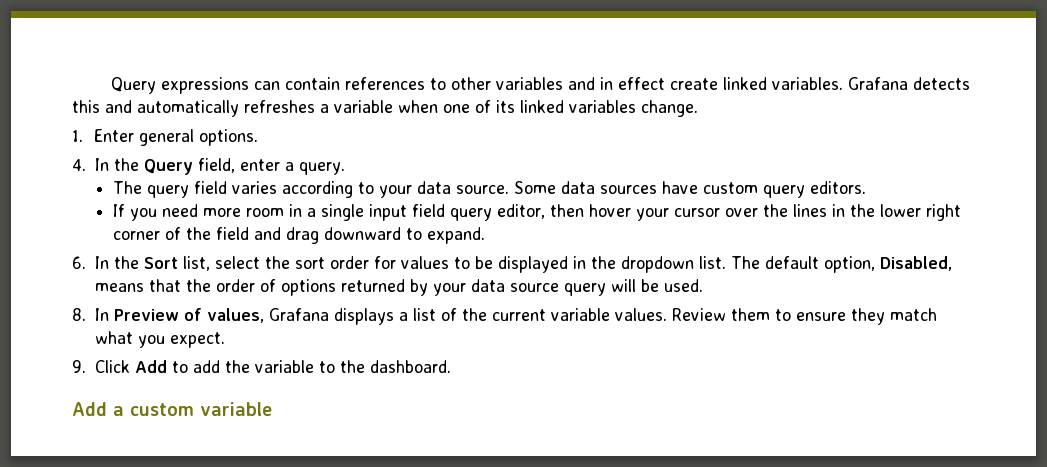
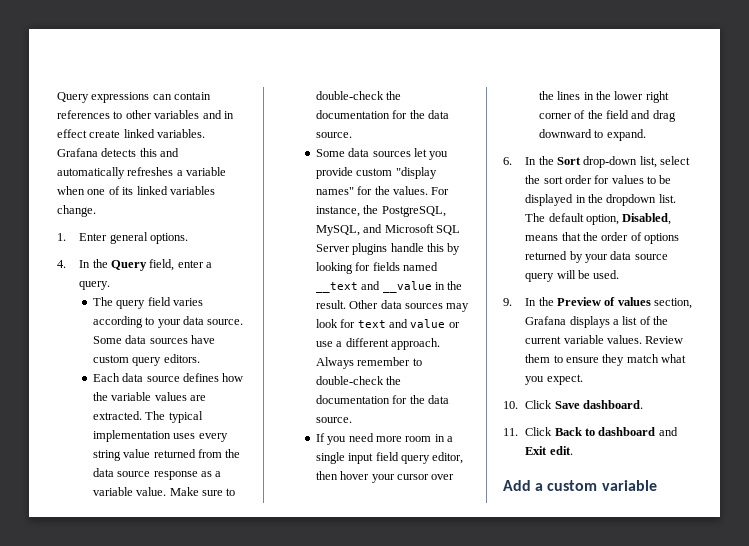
(866, 187) none -> [92,373,244,382] [92,392,206,401] [92,411,203,423] [92,430,228,442] [92,449,241,461] [92,468,222,480] [92,487,236,496] [315,91,402,100] [315,110,449,119] [315,132,352,138] [315,148,449,160] [315,167,437,179] [315,186,450,195] [315,205,446,217] [315,224,460,236] [315,243,461,255] [315,262,438,274] [315,281,463,293] [315,300,470,312] [315,319,460,328] [315,338,440,350] [315,357,422,369] [315,376,402,385] [315,395,449,404] [315,417,352,423] // Each data source defines how the variable values are extracted. The typical implementation uses every string value returned from the data source response as a variable value. Make sure to double-check the documentation for the data source. // Some data sources let you provide custom "display names" for the values. For instance, the PostgreSQL, MySQL, and Microsoft SQL Server plugins handle this by looking for fields named __text and __value in the result. Other data sources may look for text and value or use a different approach. Always remember to double-check the documentation for the data source.
(178, 263) none -> [583,156,638,168] drop-down
[72,308,264,323] 8. In Preview of values, -> [503,297,692,309] 9. In the Preview of values section,
[72,360,451,373] 9. Click Add to add the variable to the dashboard. -> [503,400,643,409] [503,427,678,436] [525,446,573,455] 10. Click Save dashboard. // 11. Click Back to dashboard and Exit edit.

